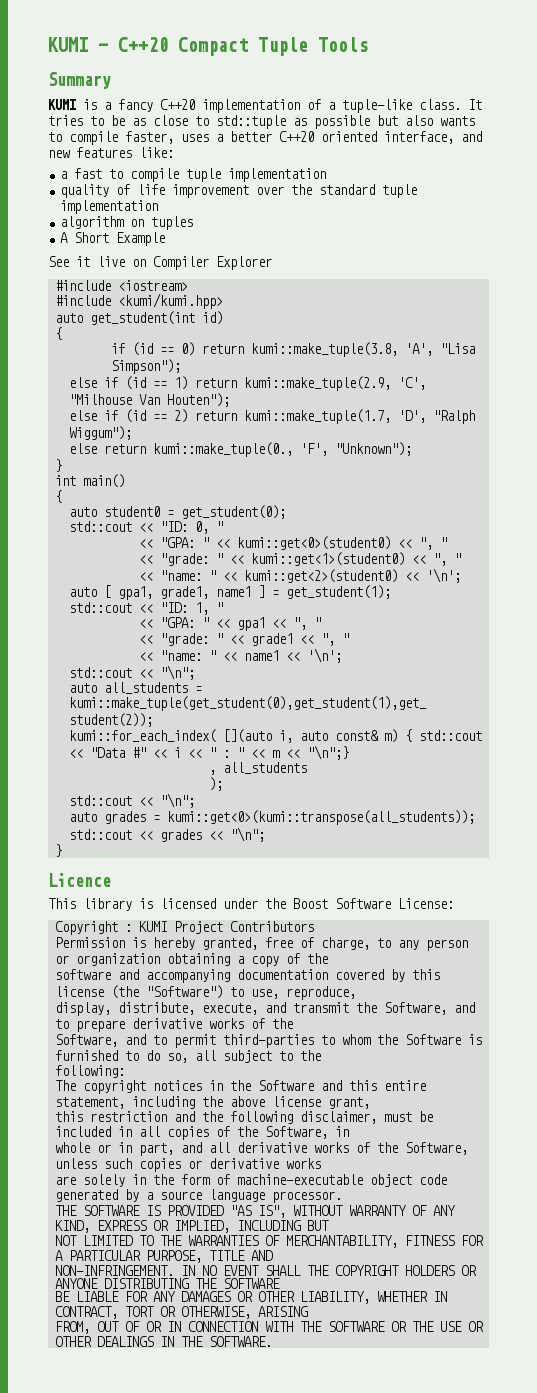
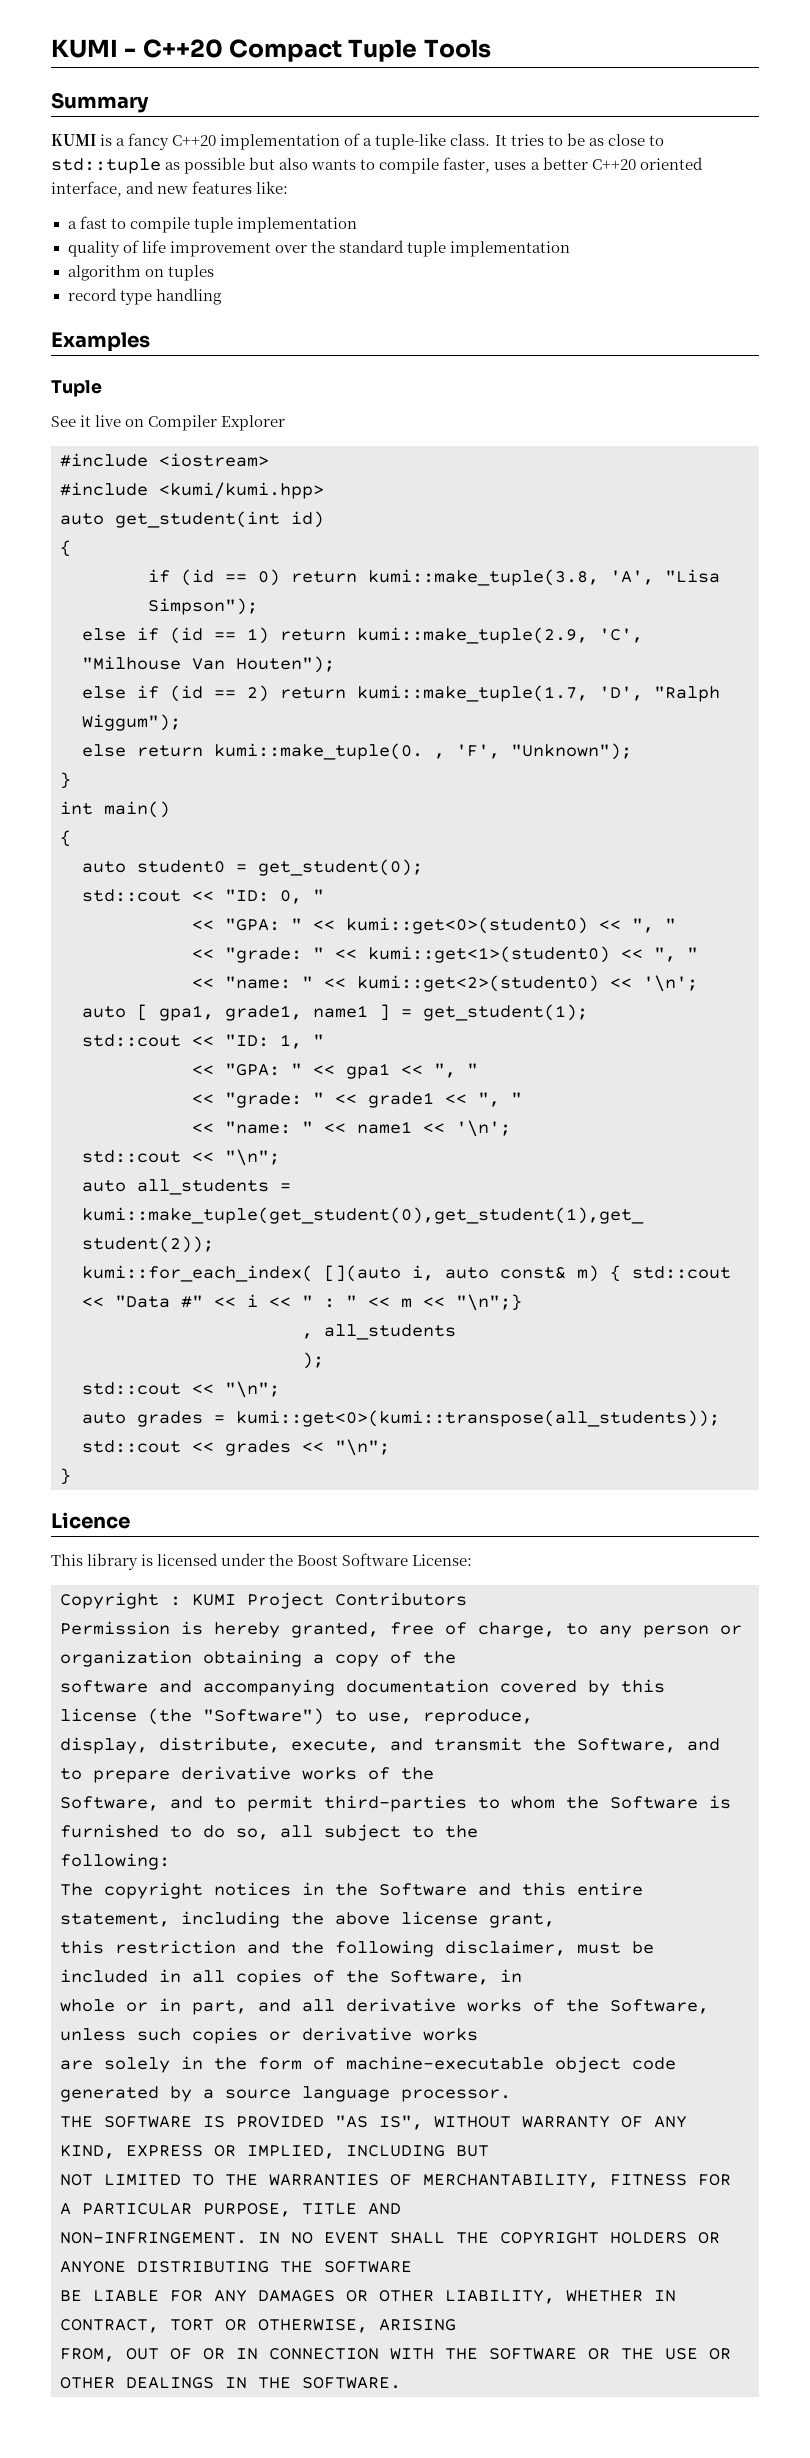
[60,232,166,246] A Short Example -> [67,288,222,305] [51,332,150,352] [51,380,102,397] record type handling // Examples // Tuple
[152,442,293,457] kumi::make_tuple(0., -> [214,743,445,760] kumi::make_tuple(0. ,

